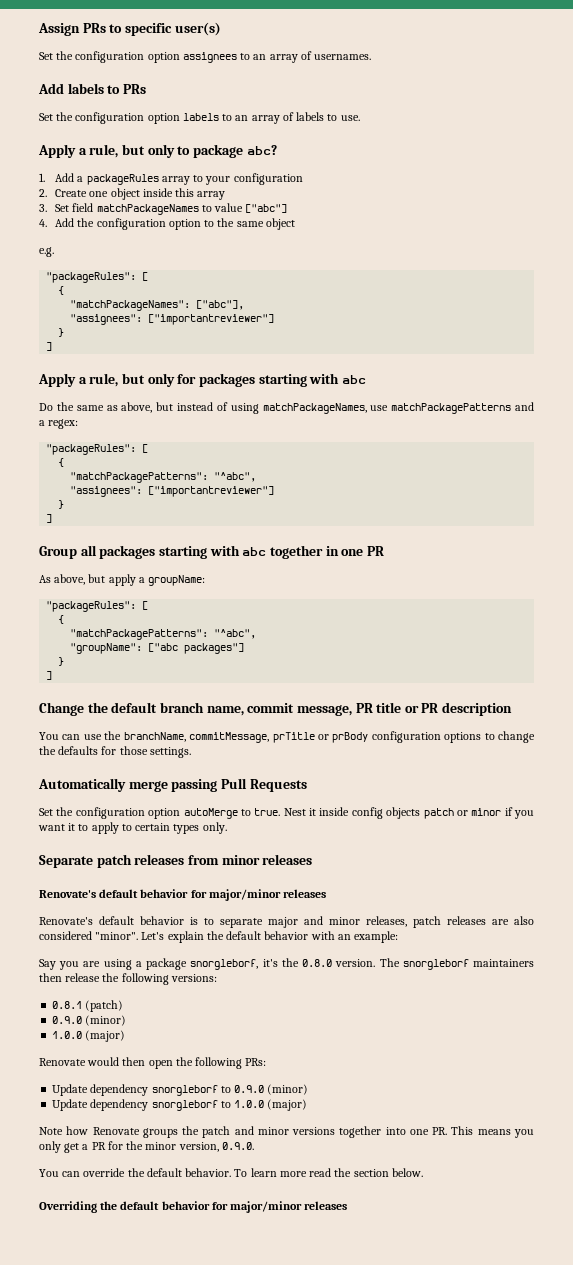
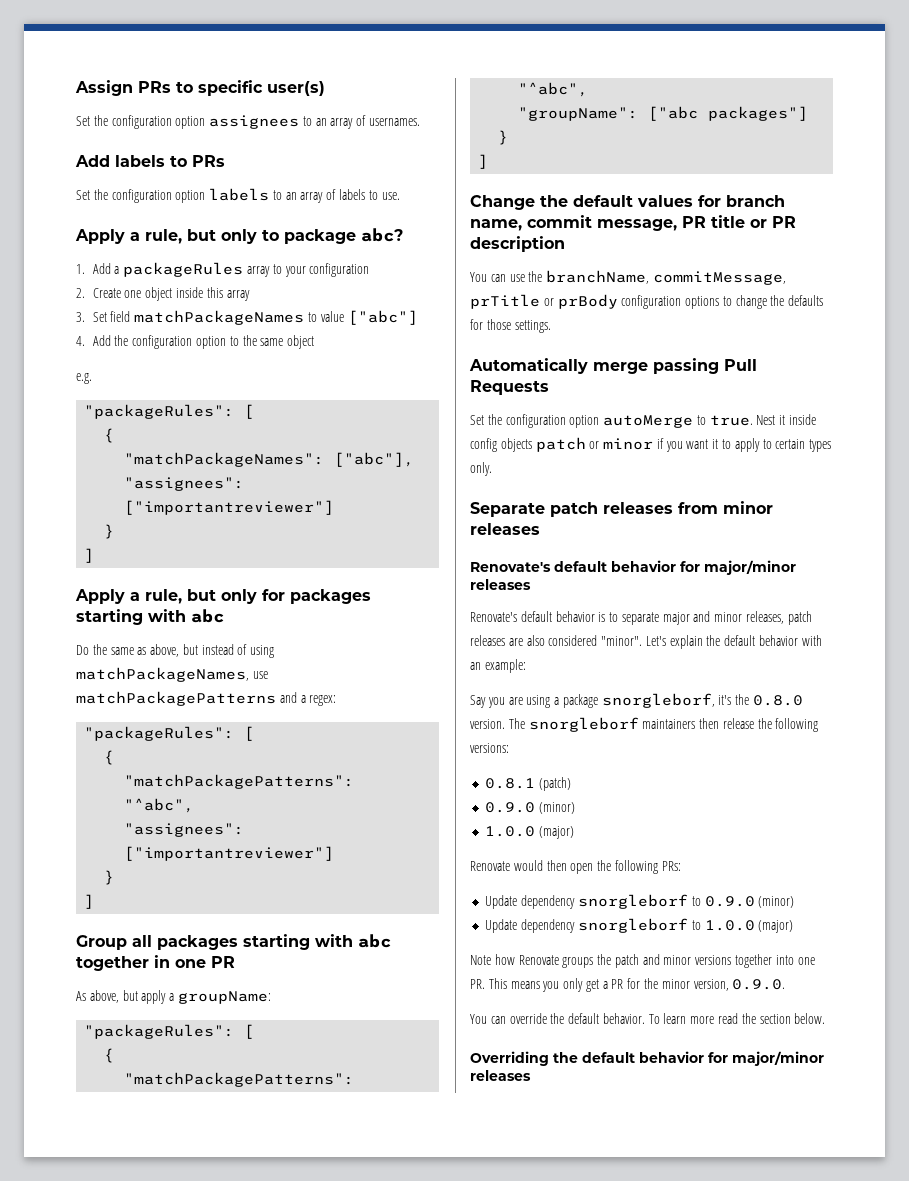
(158, 707) none -> [637,195,721,207] values for

